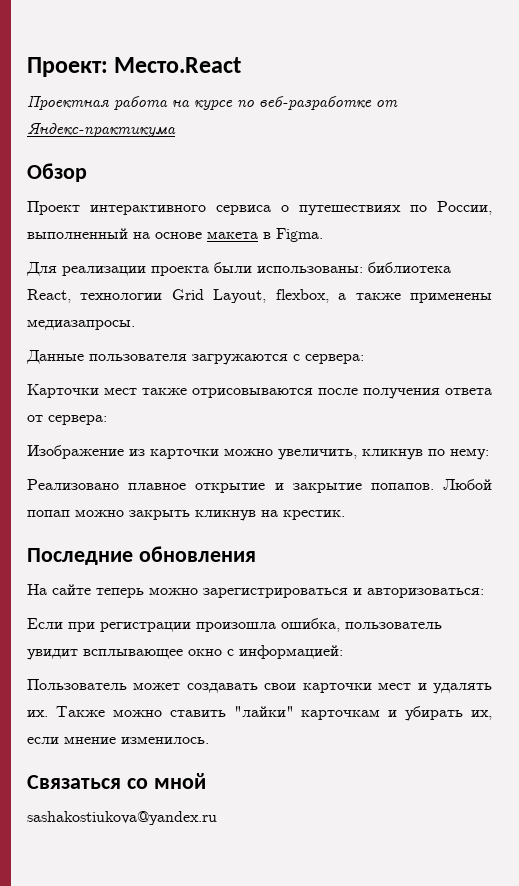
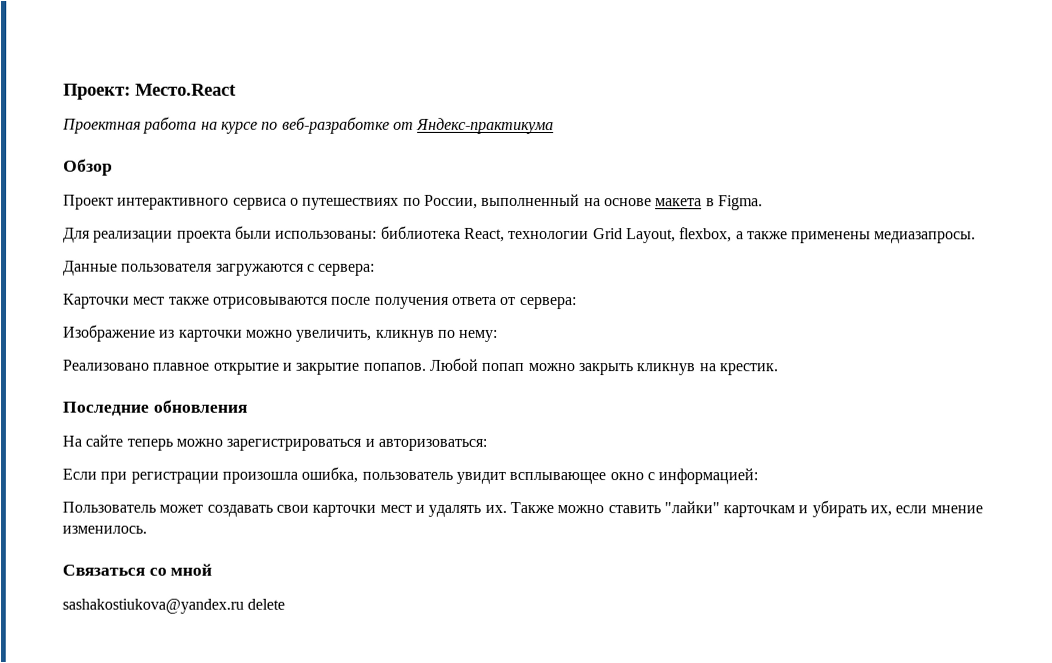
(217, 818) none -> [247,598,286,610] delete

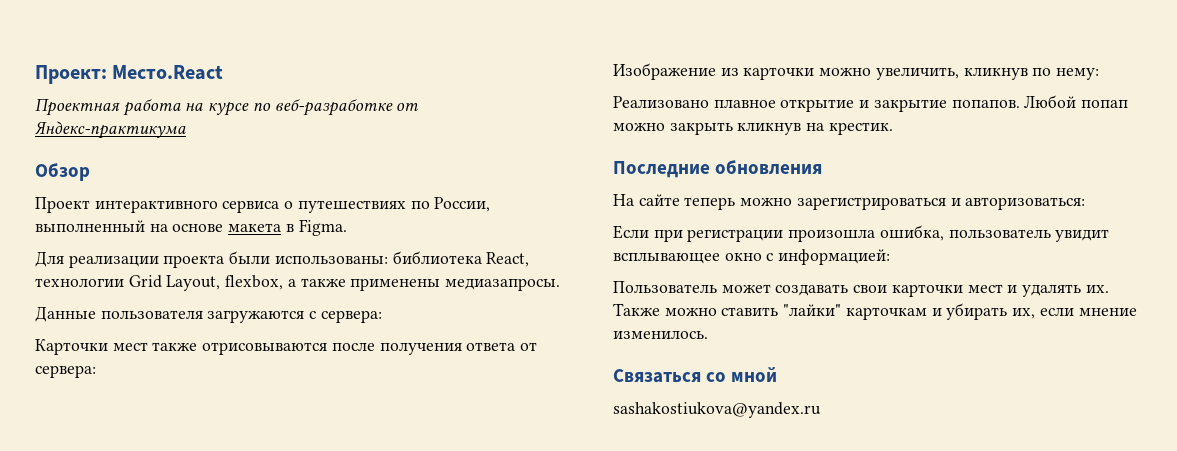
[247,598,286,610] delete -> (821, 410) none

